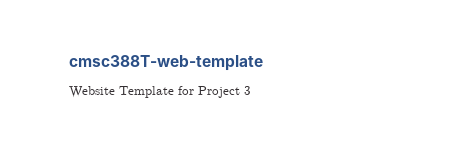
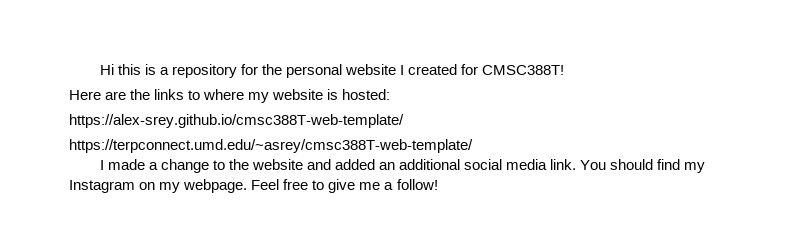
[69,55,263,71] [69,86,251,98] cmsc388T-web-template // Website Template for Project 3 -> [99,64,565,78] [69,89,391,103] [69,114,404,128] [69,139,473,153] [99,159,706,173] [69,179,438,193] Hi this is a repository for the personal website I created for CMSC388T! // Here are the links to where my website is hosted: // https://alex-srey.github.io/cmsc388T-web-template/ // https://terpconnect.umd.edu/~asrey/cmsc388T-web-template/ // I made a change to the website and added an additional social media link. You should find my Instagram on my webpage. Feel free to give me a follow!

